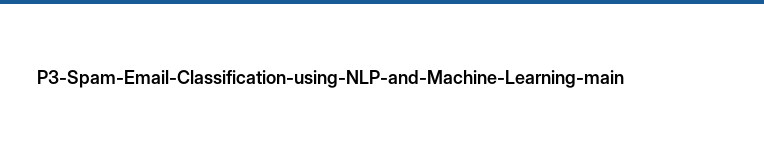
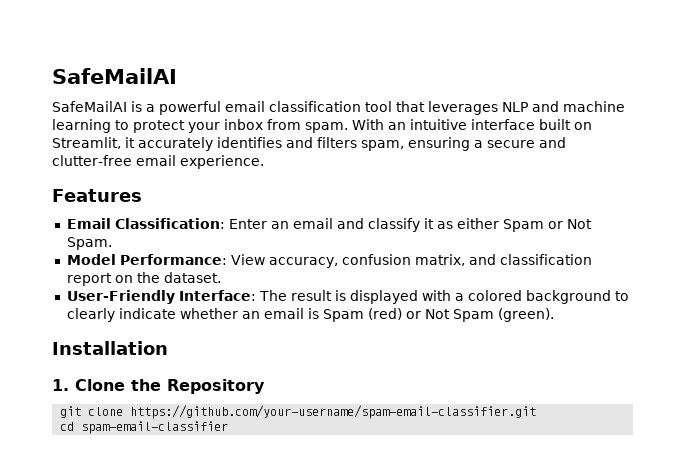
[37,70,624,88] P3-Spam-Email-Classification-using-NLP-and-Machine-Learning-main -> [52,68,177,84] [52,101,625,115] [52,119,592,133] [52,137,566,151] [52,155,264,169] [52,189,142,202] [66,218,592,232] [66,237,112,250] [66,254,592,268] [66,272,221,286] [66,290,629,304] [66,308,554,322] [52,341,168,355] [52,379,265,394] [60,405,537,419] [60,421,229,434] SafeMailAI // SafeMailAI is a powerful email classification tool that leverages NLP and machine learning to protect your inbox from spam. With an intuitive interface built on Streamlit, it accurately identifies and filters spam, ensuring a secure and clutter-free email experience. // Features // Email Classification: Enter an email and classify it as either Spam or Not Spam. // Model Performance: View accuracy, confusion matrix, and classification report on the dataset. // User-Friendly Interface: The result is displayed with a colored background to clearly indicate whether an email is Spam (red) or Not Spam (green). // Installation // 1. Clone the Repository // git clone https://github.com/your-username/spam-email-classifier.git // cd spam-email-classifier

